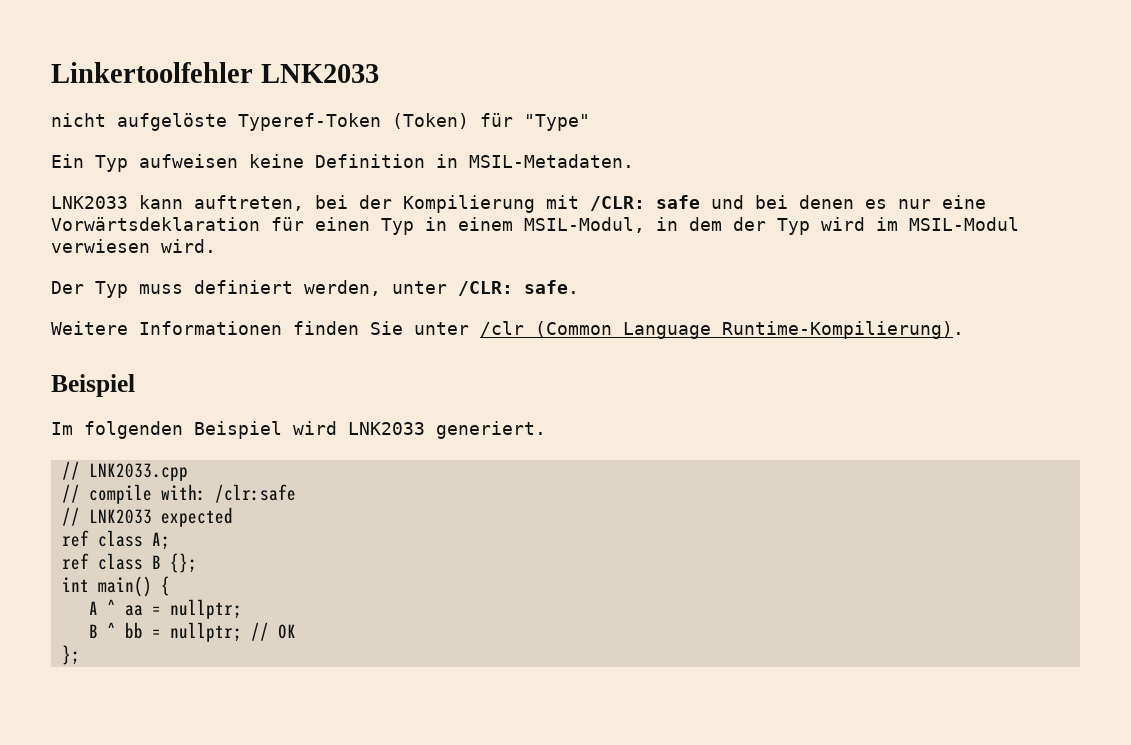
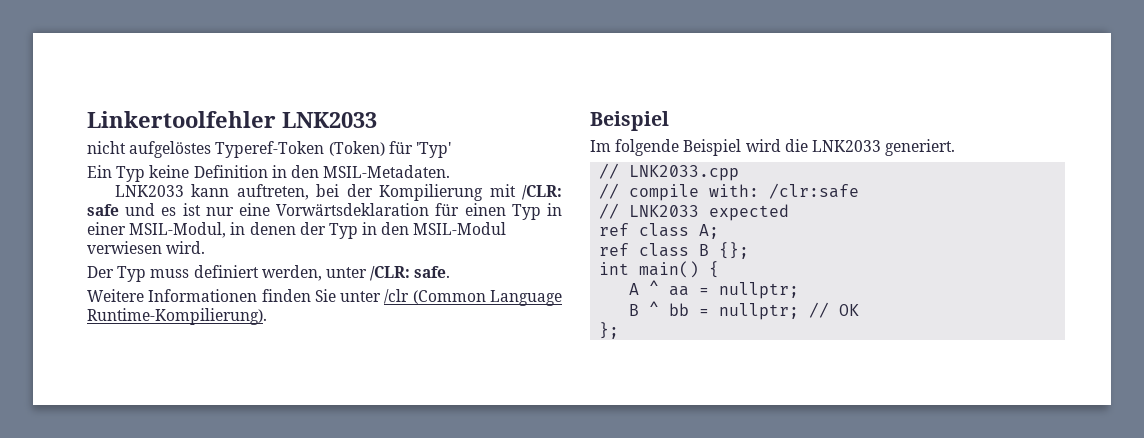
[117,113,227,131] aufgelöste -> [129,141,212,158] aufgelöstes
[524,114,590,131] "Type" -> [415,142,451,158] 'Typ'
[139,154,238,168] aufweisen -> (146, 174) none
(458, 161) none -> [290,165,319,178] den
[755,195,887,209] bei denen es -> [161,203,201,216] es ist
[458,217,513,231] einem -> [87,222,126,235] einer
[689,217,722,231] dem -> [249,222,296,235] denen
[821,217,898,231] wird im -> [362,222,410,235] in den
[84,421,183,439] folgenden -> [615,139,680,156] folgende
(337, 428) none -> [784,139,808,152] die

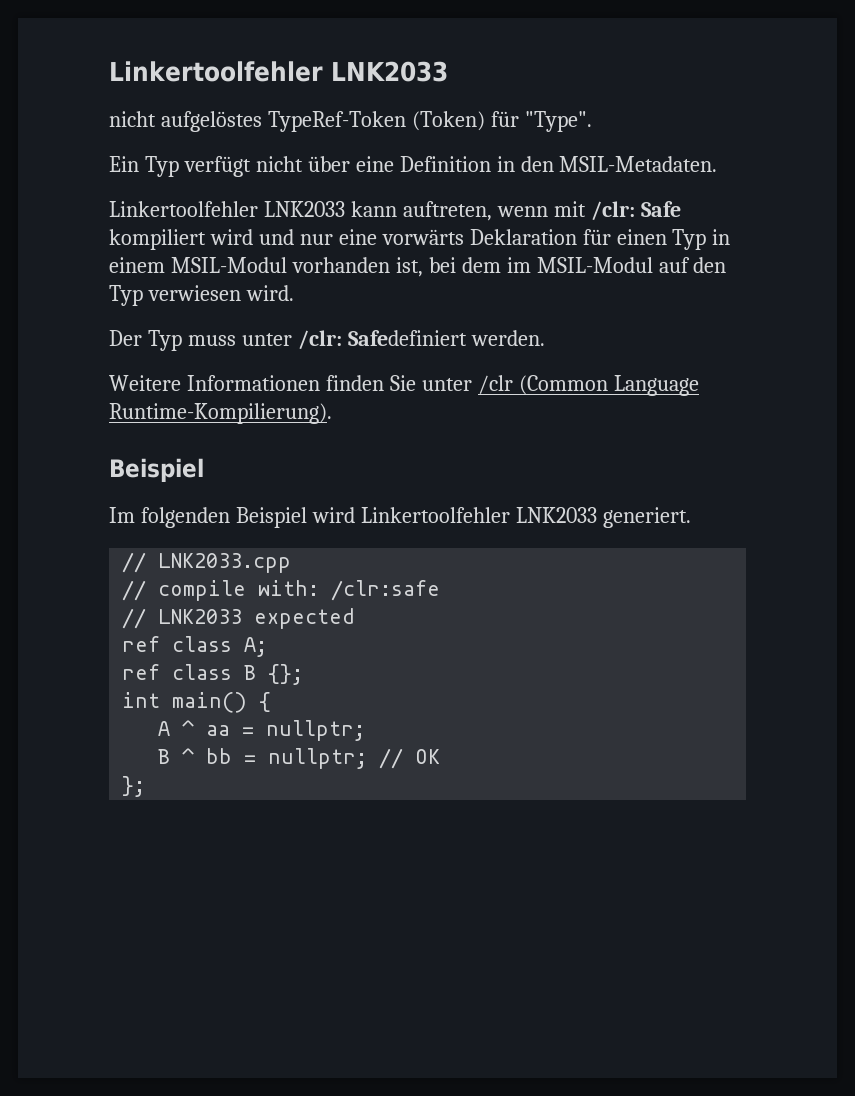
[215,141,325,158] Typeref-Token -> [267,111,406,132] TypeRef-Token
[415,142,451,158] 'Typ' -> [524,111,592,132] "Type".
[149,165,190,178] keine -> [183,156,394,177] verfügt nicht über eine
(451, 171) none -> [109,201,258,217] Linkertoolfehler
[316,184,562,201] [87,203,562,220] [87,222,507,239] bei der Kompilierung mit /CLR: safe und es ist nur eine Vorwärtsdeklaration für einen Typ in einer MSIL-Modul, in denen der Typ in den MSIL-Modul -> [496,201,681,221] [109,229,731,250] [109,257,727,277] [109,285,143,306] wenn mit /clr: Safe kompiliert wird und nur eine vorwärts Deklaration für einen Typ in einem MSIL-Modul vorhanden ist, bei dem im MSIL-Modul auf den Typ
[193,265,451,281] definiert werden, unter /CLR: safe. -> [241,330,545,350] unter /clr: Safedefiniert werden.
[615,139,680,156] folgende -> [140,507,230,528] folgenden
[784,139,808,152] die -> [360,507,510,523] Linkertoolfehler

